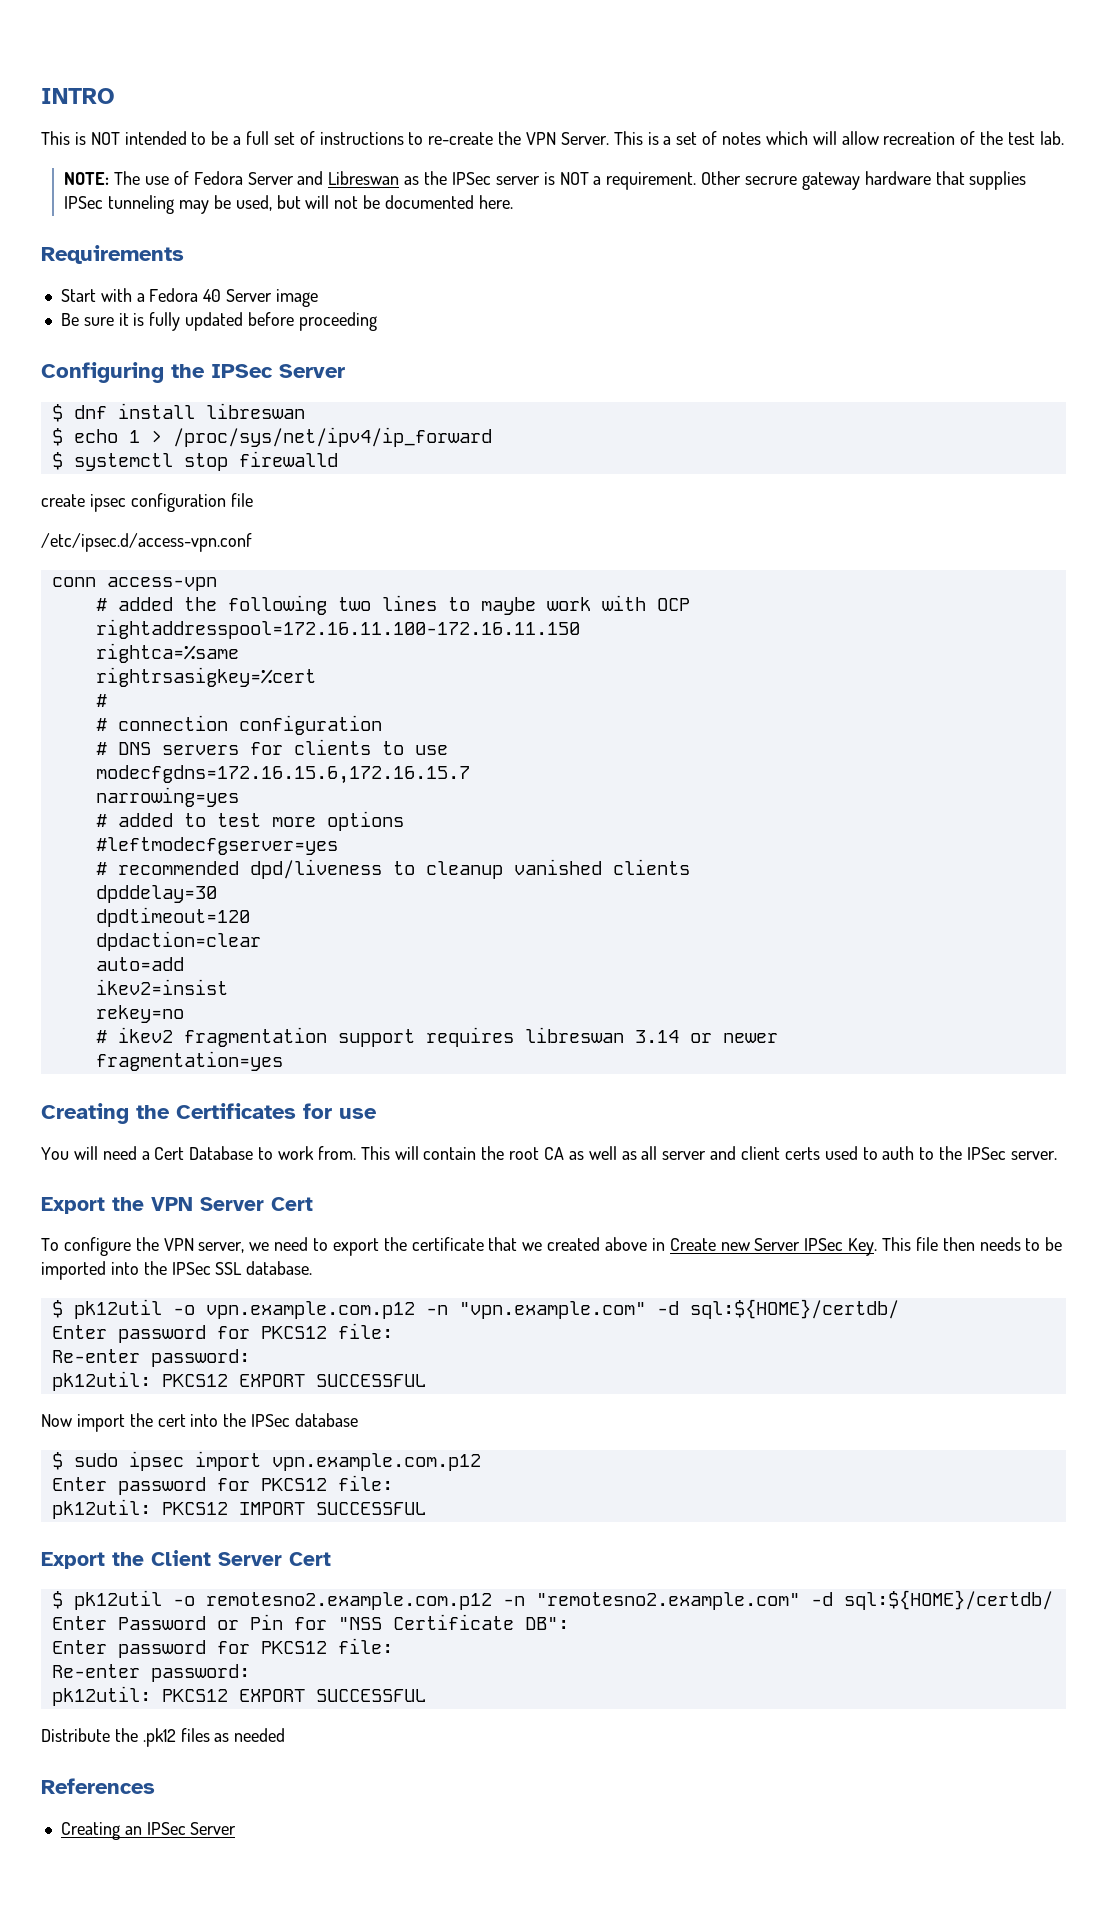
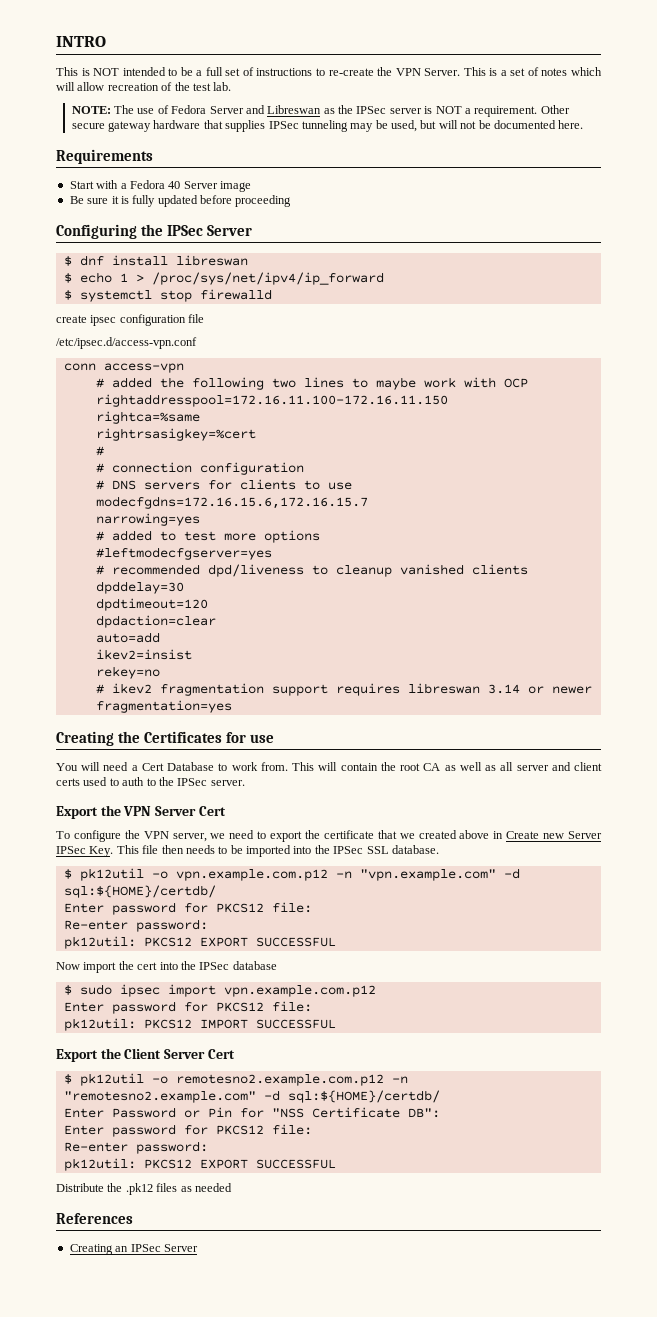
[744,176,797,185] secrure -> [71,123,105,129] secure

